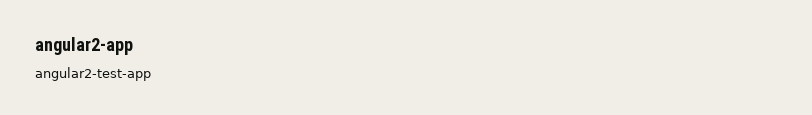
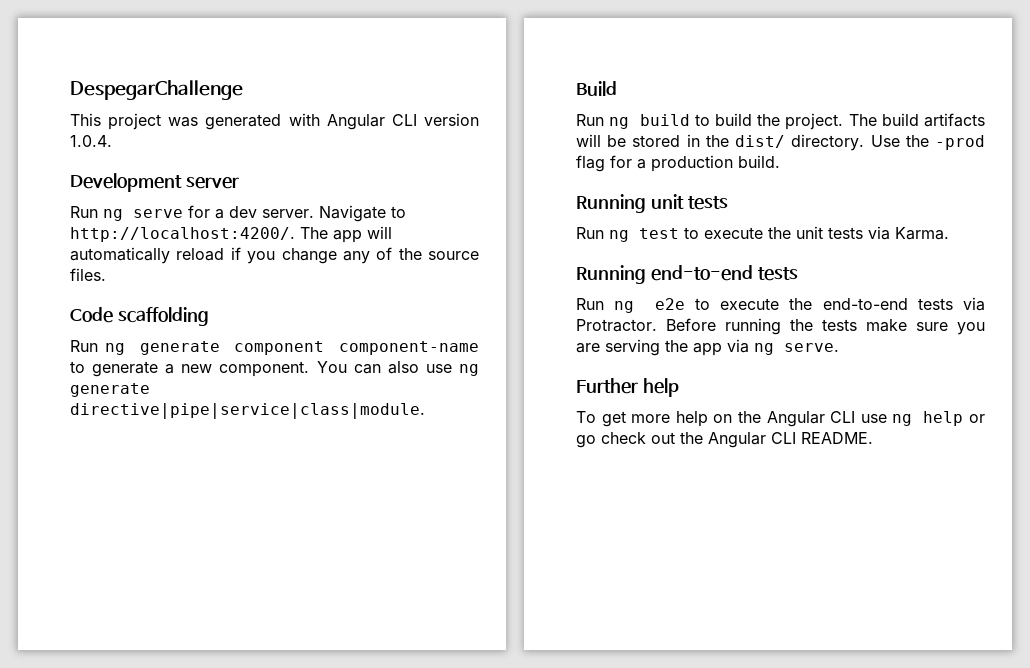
[35,37,133,55] [35,67,151,81] angular2-app // angular2-test-app -> [70,80,243,100] [70,113,480,130] [70,135,112,147] [70,173,239,192] [70,205,406,222] [70,226,392,243] [70,247,479,264] [70,268,106,281] [70,307,209,326] [70,340,479,355] [70,361,479,377] [70,383,150,397] [70,403,425,419] [576,81,617,96] [576,113,985,130] [576,134,985,151] [576,155,780,172] [576,194,728,213] [576,226,949,242] [576,265,798,284] [576,297,985,313] [576,318,985,335] [576,339,839,356] [576,378,679,397] [576,411,985,427] [576,432,873,448] DespegarChallenge // This project was generated with Angular CLI version 1.0.4. // Development server // Run ng serve for a dev server. Navigate to http://localhost:4200/. The app will automatically reload if you change any of the source files. // Code scaffolding // Run ng generate component component-name to generate a new component. You can also use ng generate directive|pipe|service|class|module. // Build // Run ng build to build the project. The build artifacts will be stored in the dist/ directory. Use the -prod flag for a production build. // Running unit tests // Run ng test to execute the unit tests via Karma. // Running end-to-end tests // Run ng e2e to execute the end-to-end tests via Protractor. Before running the tests make sure you are serving the app via ng serve. // Further help // To get more help on the Angular CLI use ng help or go check out the Angular CLI README.

